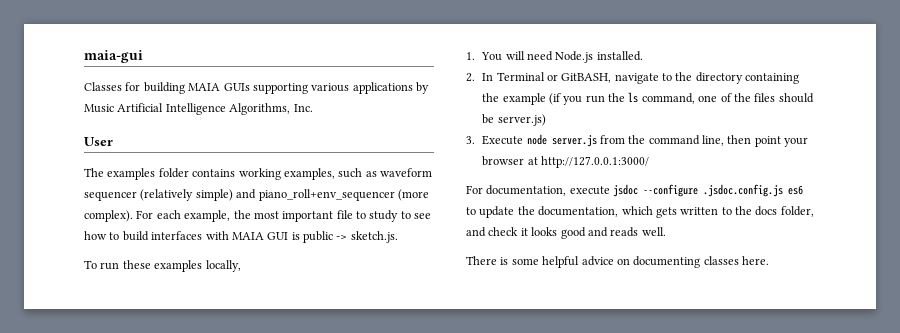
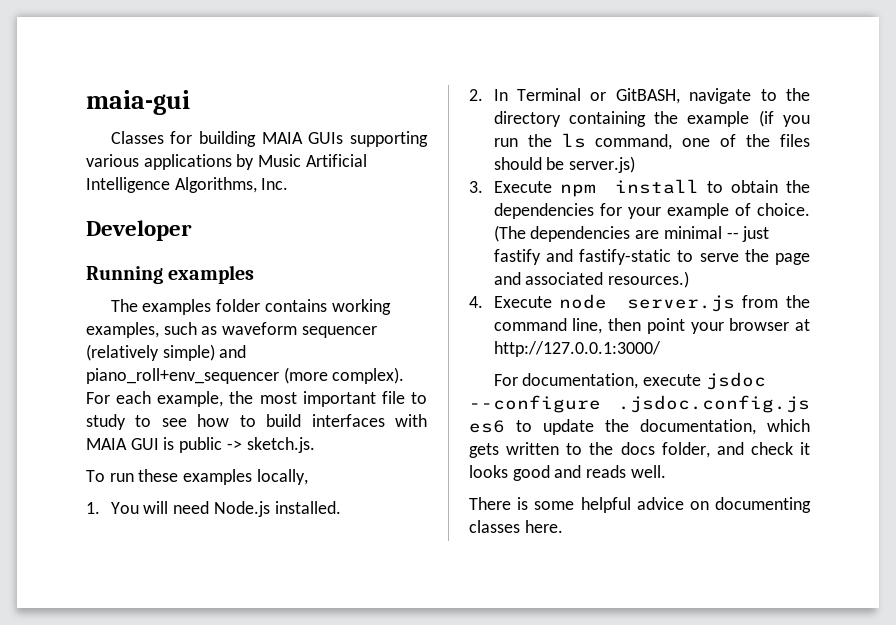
[84,137,113,146] User -> [86,220,192,241] [86,265,255,284] Developer // Running examples
(524, 140) none -> [559,179,810,197] [493,203,810,219] [493,225,770,242] [493,249,810,265] [493,271,690,288] [469,296,552,308] npm install to obtain the dependencies for your example of choice. (The dependencies are minimal -- just fastify and fastify-static to serve the page and associated resources.) // 4. Execute

